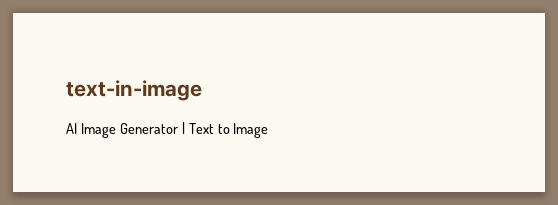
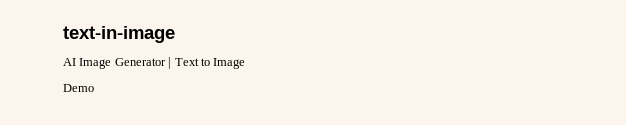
(269, 130) none -> [63,84,94,92] // Demo

